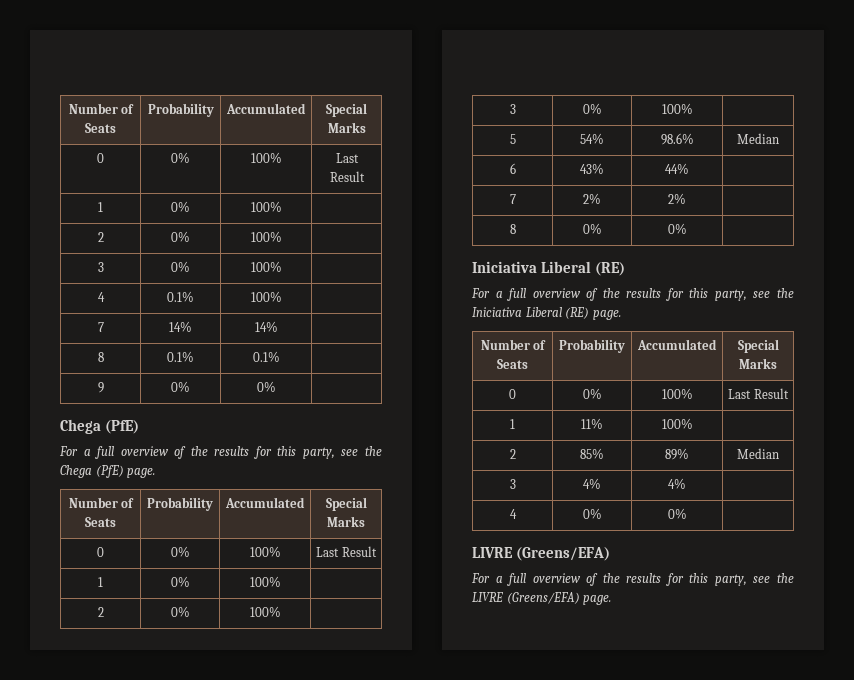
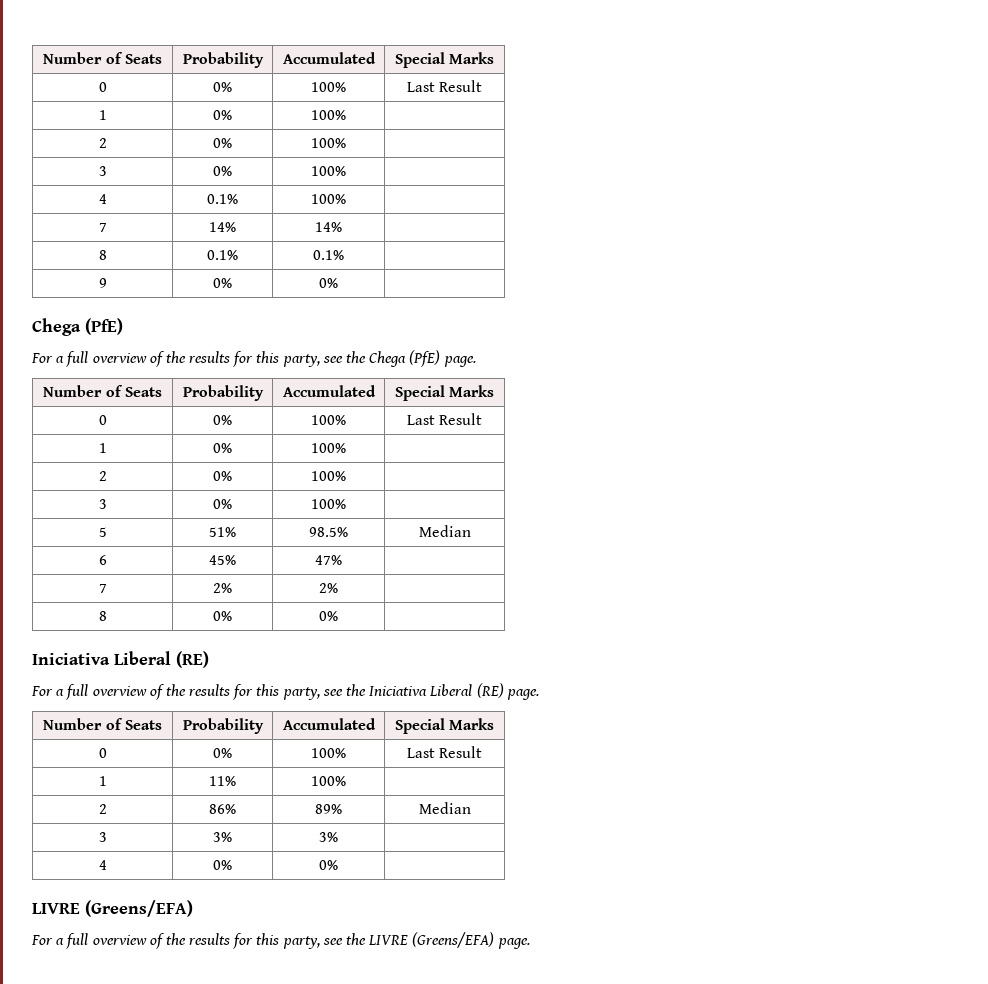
[580,133,604,144] [660,133,694,145] 54% | 98.6% -> [209,527,236,537] [309,527,348,537] 51% | 98.5%
[580,163,604,174] [665,163,689,174] 43% | 44% -> [209,555,236,565] [315,555,342,565] 45% | 47%
[580,448,604,459] 85% -> [209,804,236,814] 86%
[583,478,601,489] [668,478,686,489] 4% | 4% -> [213,832,232,842] [319,832,338,842] 3% | 3%

